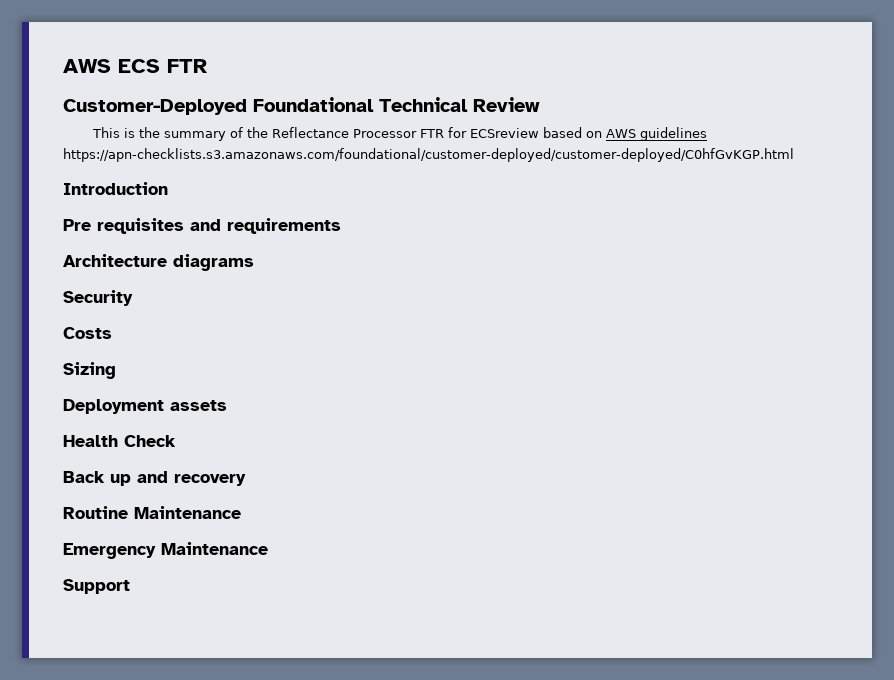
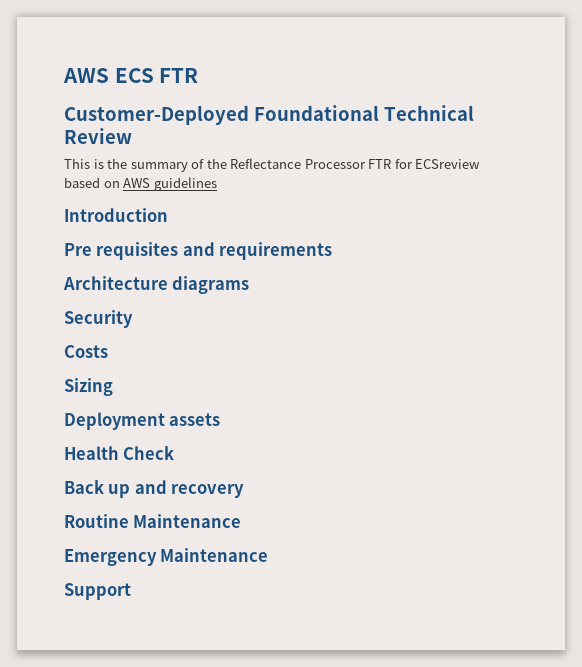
[63,148,794,162] https://apn-checklists.s3.amazonaws.com/foundational/customer-deployed/customer-deployed/C0hfGvKGP.html -> (217, 184) none

